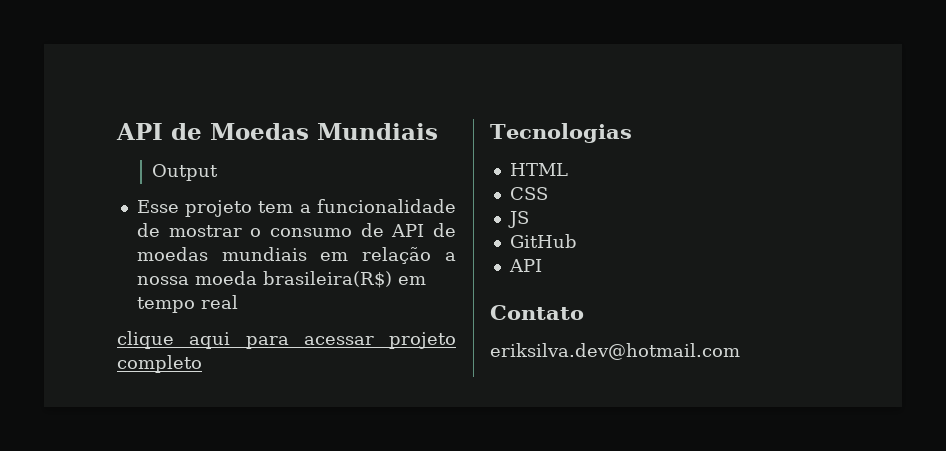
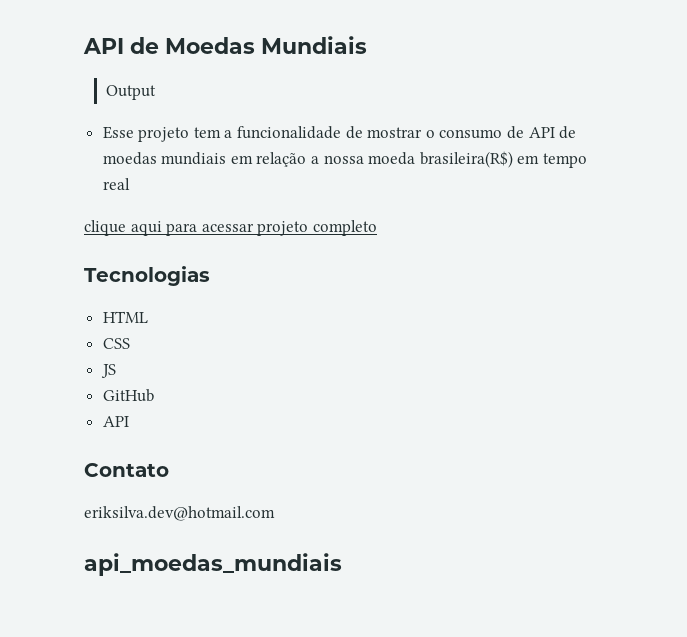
(740, 351) none -> [84,553,342,576] // api_moedas_mundiais

